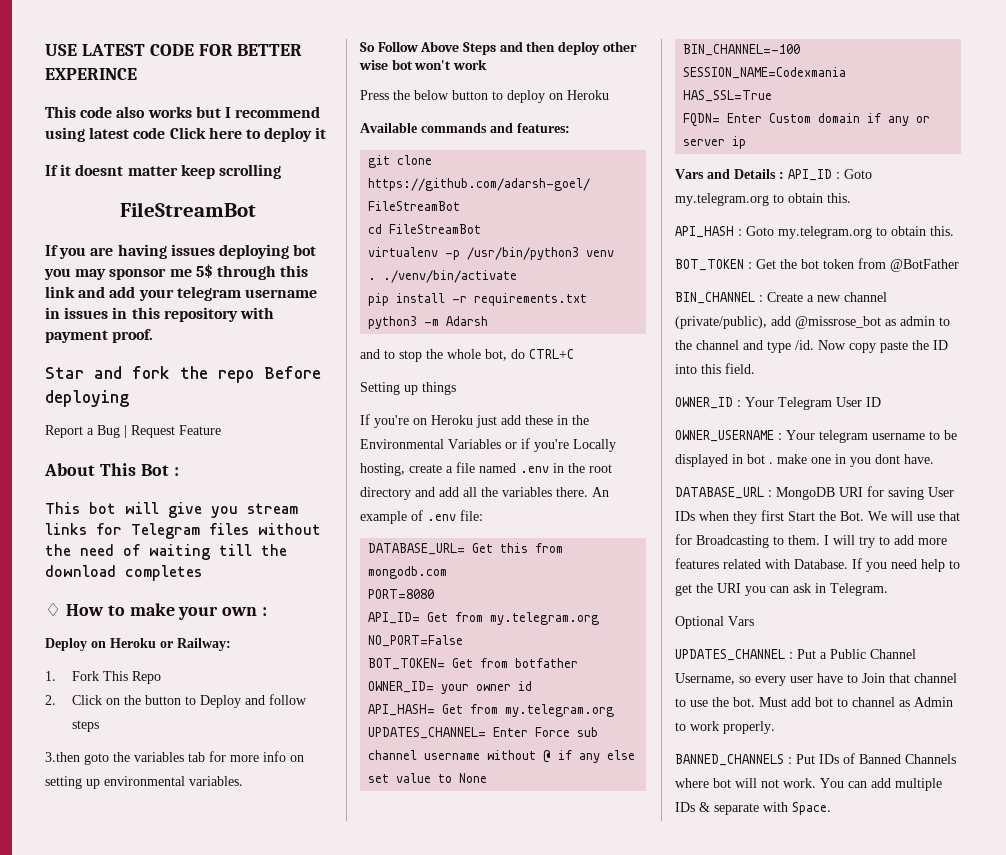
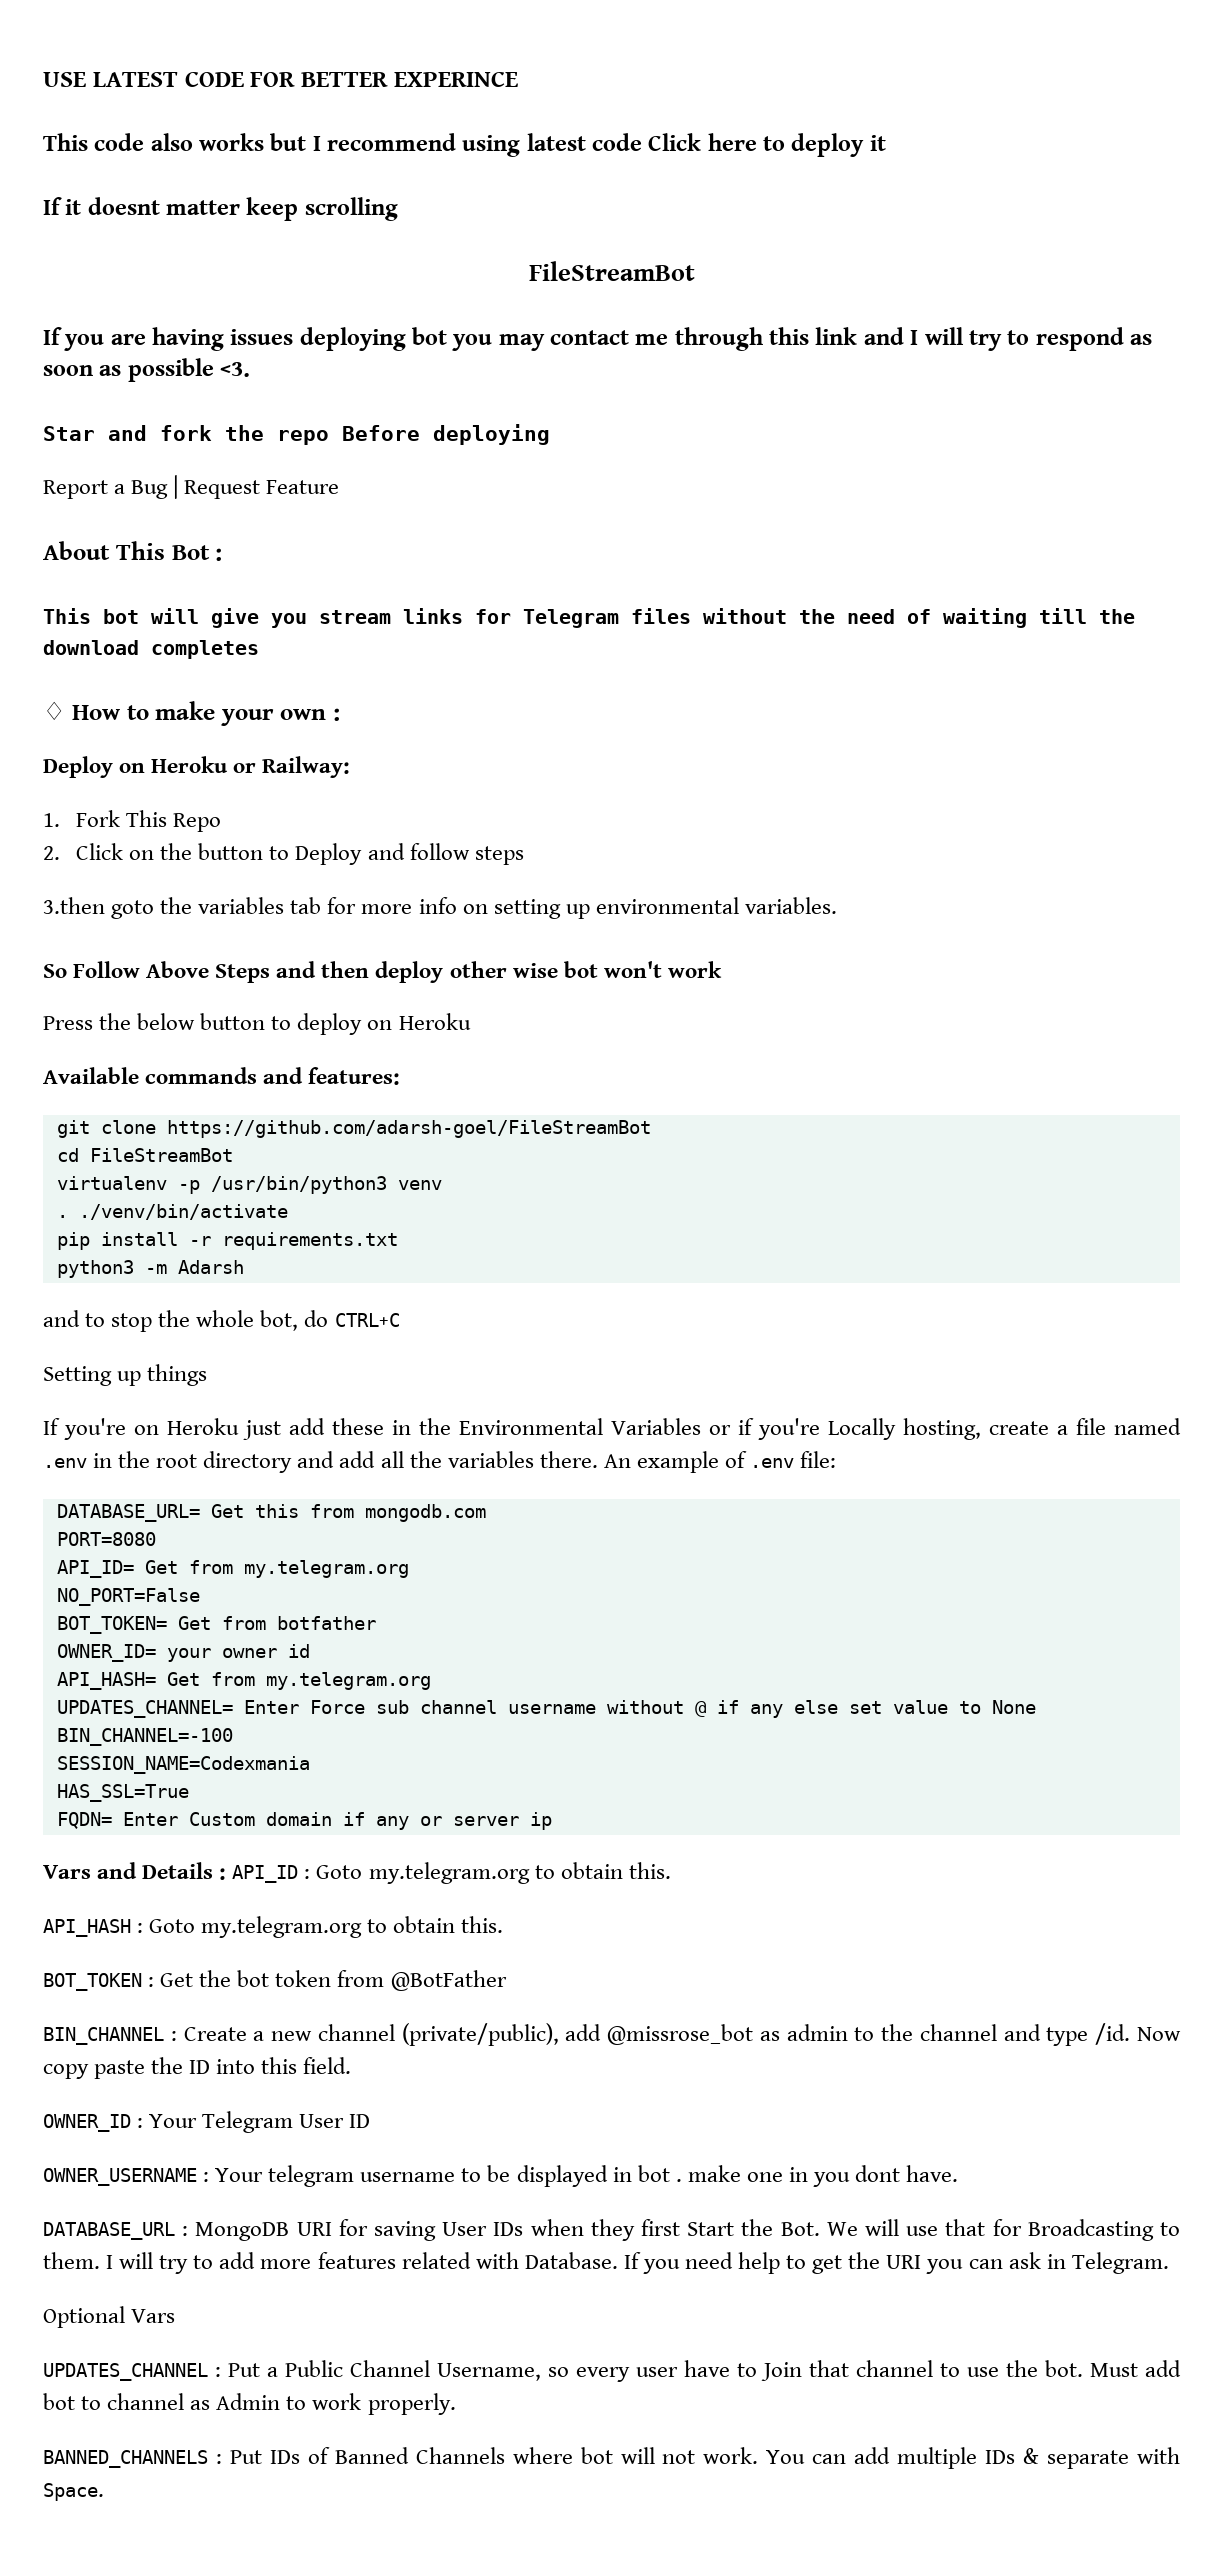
[109,264,213,280] sponsor me 5$ -> [550,330,669,345] contact me
[109,286,317,301] [45,307,274,322] [45,329,154,343] add your telegram username in issues in this repository with payment proof. -> [910,327,1152,351] [43,358,251,382] I will try to respond as soon as possible <3.

